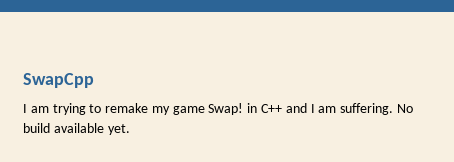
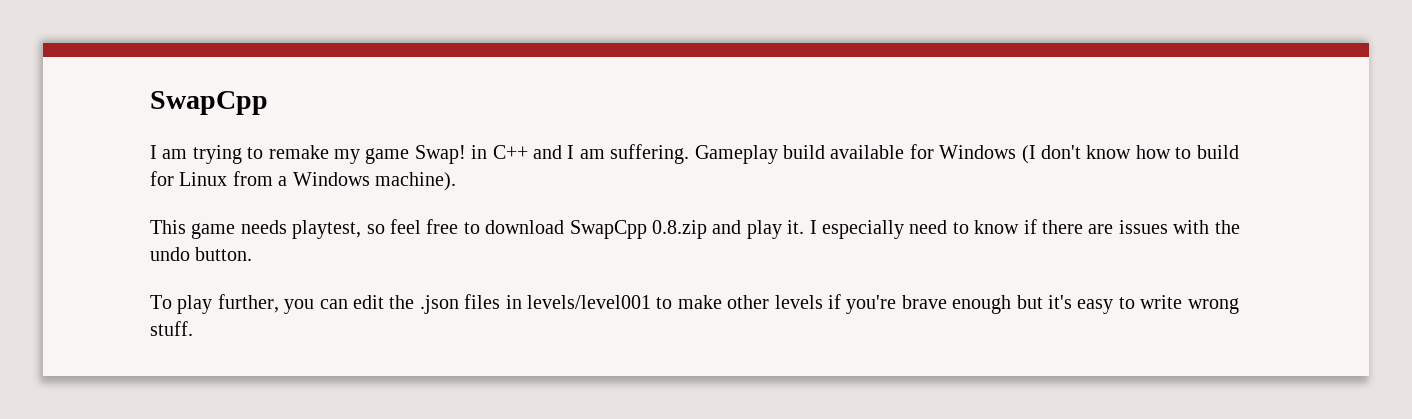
[396,104,413,113] No -> [694,145,778,164] Gameplay
[107,124,130,135] yet. -> [909,144,1239,164] [150,171,456,191] [150,219,1240,239] [150,247,253,261] [150,294,1239,314] [150,321,193,336] for Windows (I don't know how to build for Linux from a Windows machine). // This game needs playtest, so feel free to download SwapCpp 0.8.zip and play it. I especially need to know if there are issues with the undo button. // To play further, you can edit the .json files in levels/level001 to make other levels if you're brave enough but it's easy to write wrong stuff.

